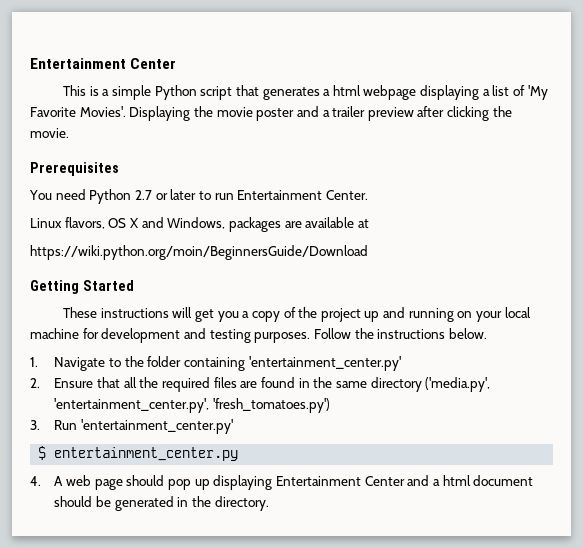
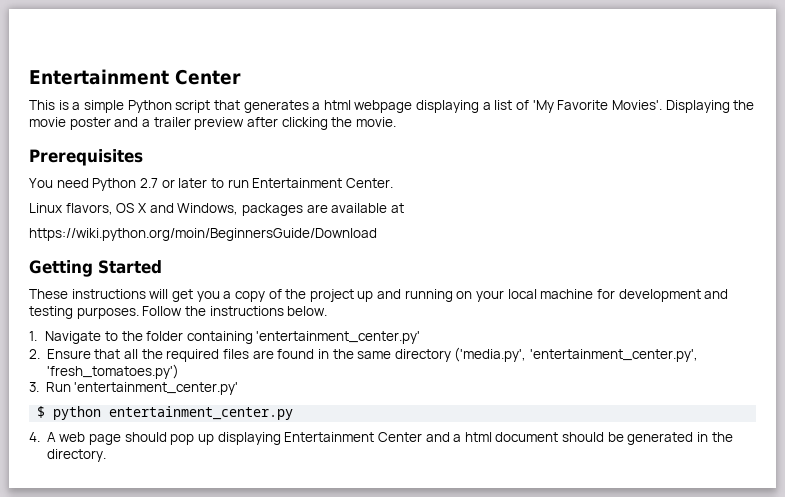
(47, 453) none -> [53,406,102,420] python

